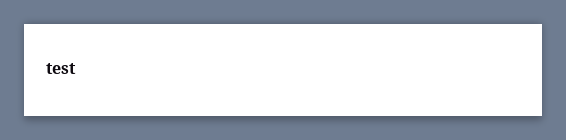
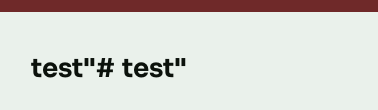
[46,63,76,74] test -> [31,58,188,78] test"# test"

